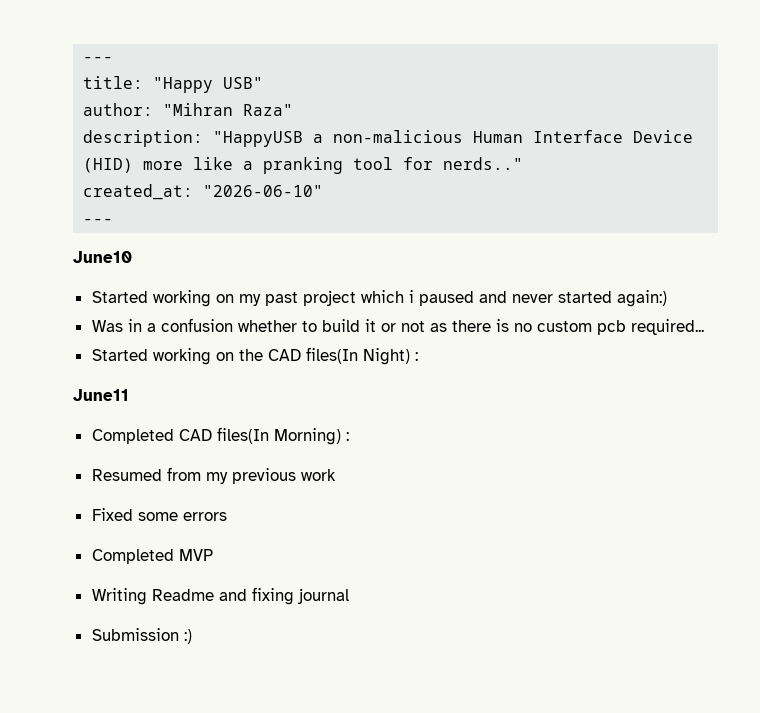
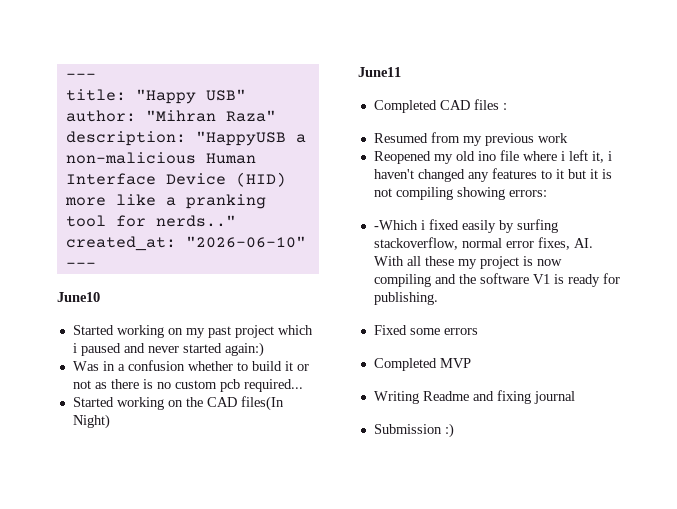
[414,352,418,361] : -> (110, 421) none
[216,427,341,445] files(In Morning) -> [473,99,499,110] files
(336, 475) none -> [373,150,612,164] [373,168,612,182] [373,187,547,200] [373,219,558,233] [373,237,593,250] [373,256,562,269] [373,273,620,287] [373,292,438,305] // Reopened my old ino file where i left it, i haven't changed any features to it but it is not compiling showing errors: // -Which i fixed easily by surfing stackoverflow, normal error fixes, AI. With all these my project is now compiling and the software V1 is ready for publishing.

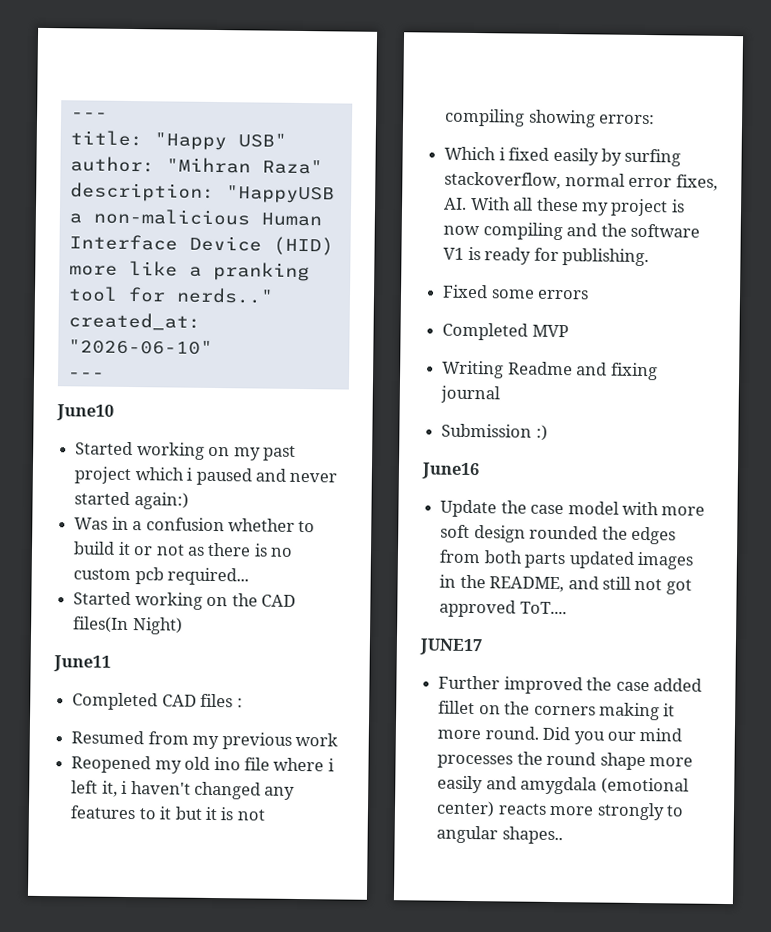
[373,220,418,230] -Which -> [444,146,497,161] Which
(454, 430) none -> [421,462,480,480] [440,499,706,518] [440,524,676,545] [439,549,694,570] [439,574,692,595] [439,599,567,618] [419,638,482,656] [438,675,702,695] [438,700,676,721] [437,726,683,745] [437,751,693,771] [437,775,689,795] [436,800,684,821] [436,825,563,845] // June16 // Update the case model with more soft design rounded the edges from both parts updated images in the README, and still not got approved ToT.... // JUNE17 // Further improved the case added fillet on the corners making it more round. Did you our mind processes the round shape more easily and amygdala (emotional center) reacts more strongly to angular shapes..

